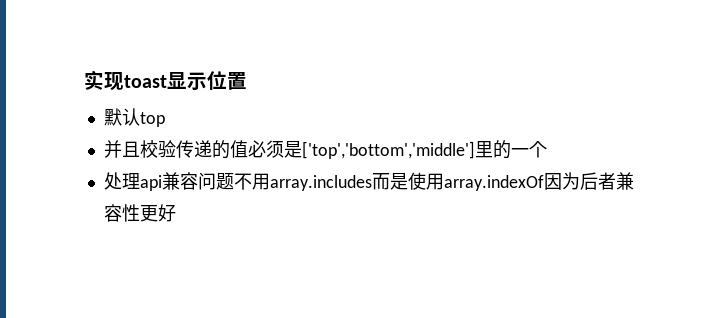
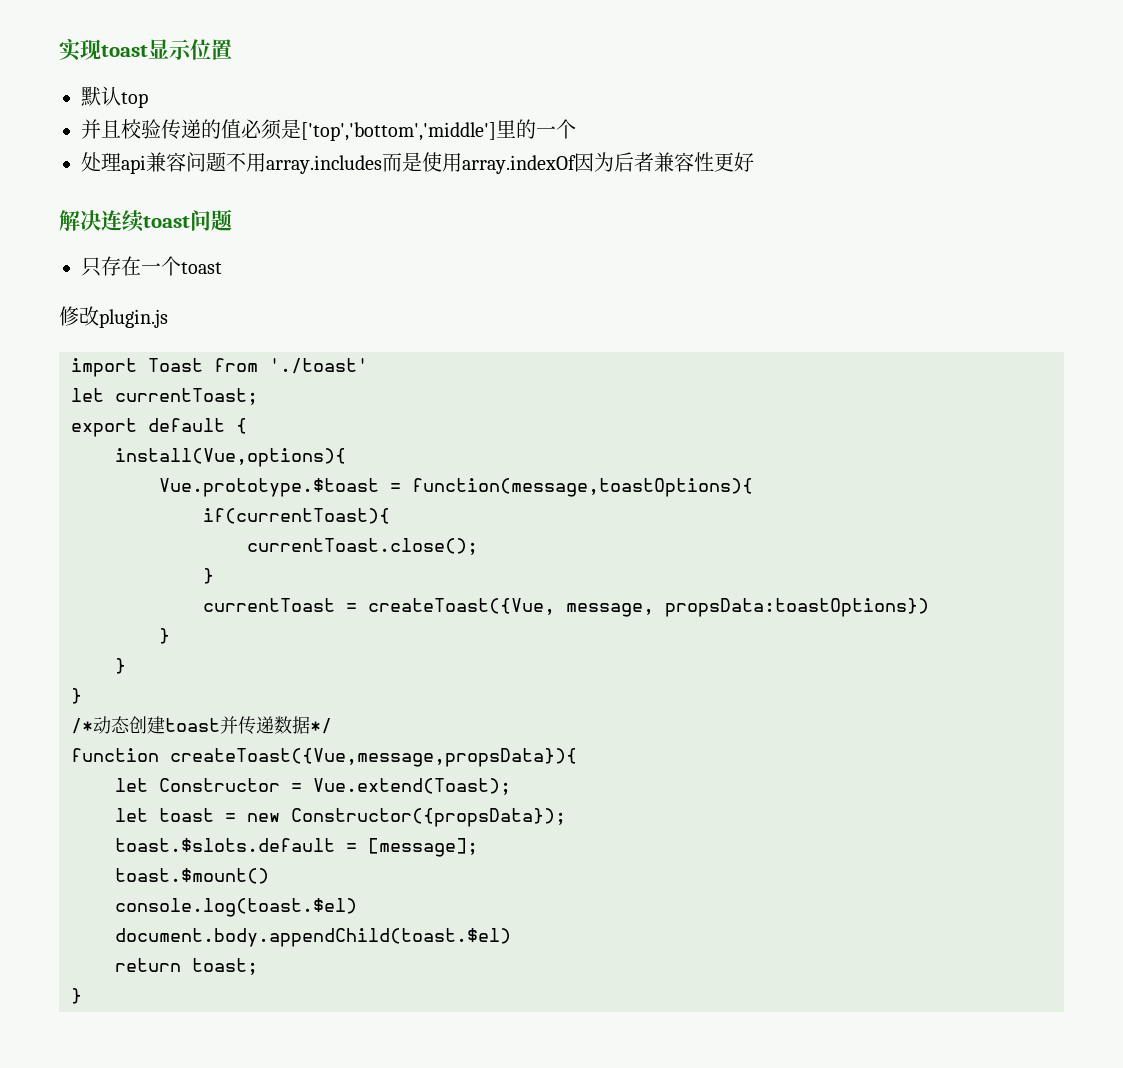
(176, 213) none -> [59,209,232,232] [81,256,222,277] [59,306,168,328] [71,358,368,377] [71,388,258,405] [71,418,247,437] [115,448,346,467] [159,478,753,497] [203,508,390,524] [247,538,478,555] [203,568,214,584] [203,598,929,617] [159,628,170,644] [115,658,126,674] [71,688,82,704] [71,716,332,735] [71,748,577,767] [115,778,511,795] [115,808,566,827] [115,838,478,857] [115,868,269,884] [115,898,357,917] [115,928,511,947] [115,958,258,975] [71,988,82,1004] // 解决连续toast问题 // 只存在一个toast // 修改plugin.js // import Toast from './toast' // let currentToast; // export default { // install(Vue,options){ // Vue.prototype.$toast = function(message,toastOptions){ // if(currentToast){ // currentToast.close(); // } // currentToast = createToast({Vue, message, propsData:toastOptions}) // } // } // } // /*动态创建toast并传递数据*/ // function createToast({Vue,message,propsData}){ // let Constructor = Vue.extend(Toast); // let toast = new Constructor({propsData}); // toast.$slots.default = [message]; // toast.$mount() // console.log(toast.$el) // document.body.appendChild(toast.$el) // return toast; // }

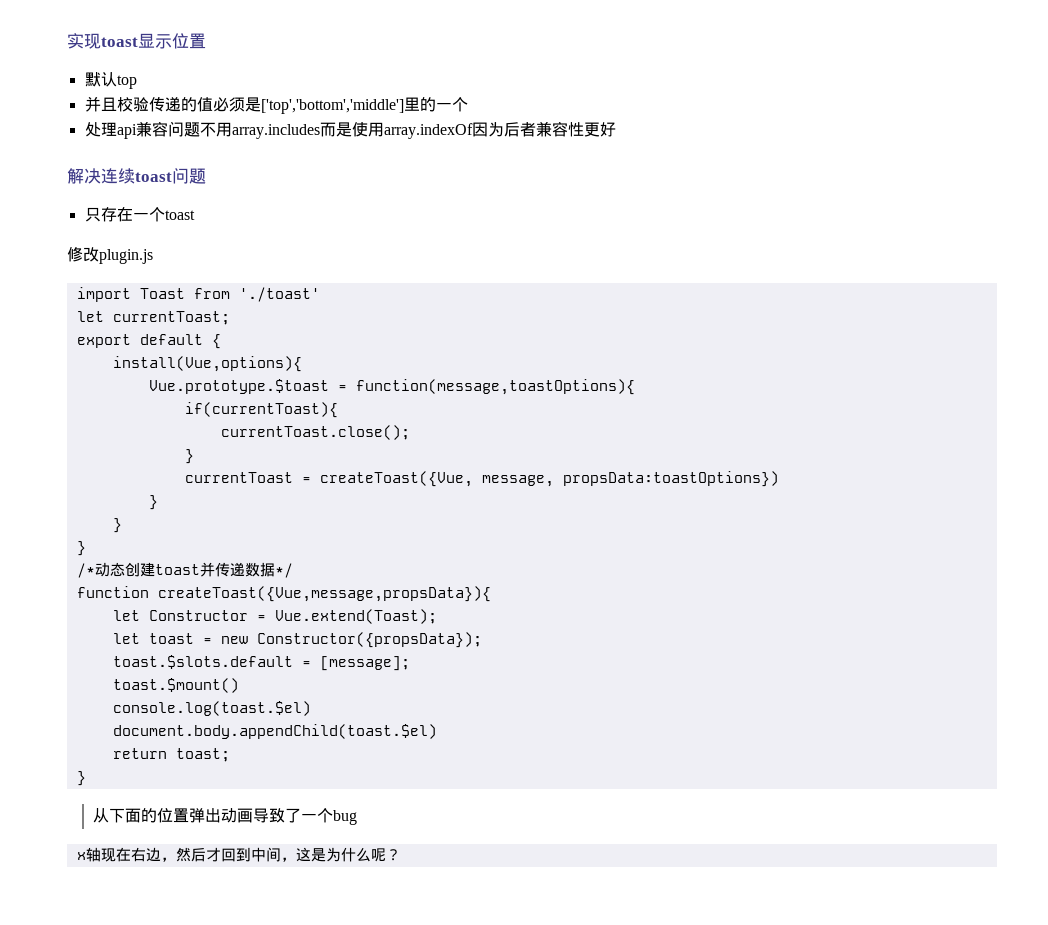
(82, 996) none -> [92,808,357,825] [76,847,401,862] // 从下面的位置弹出动画导致了一个bug // x轴现在右边，然后才回到中间，这是为什么呢？

